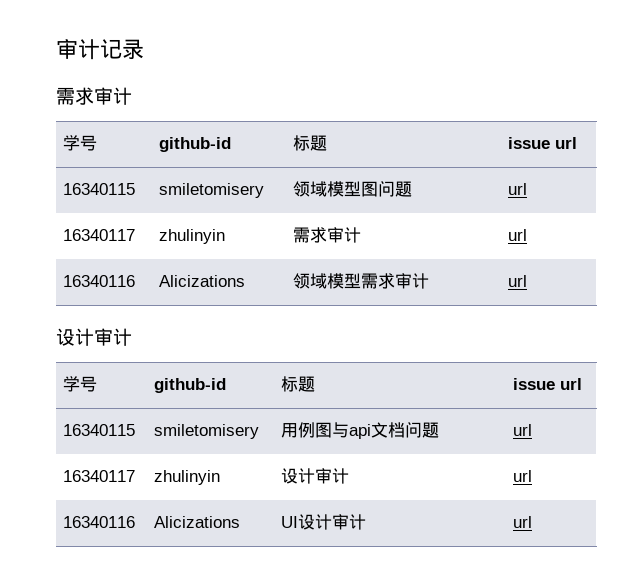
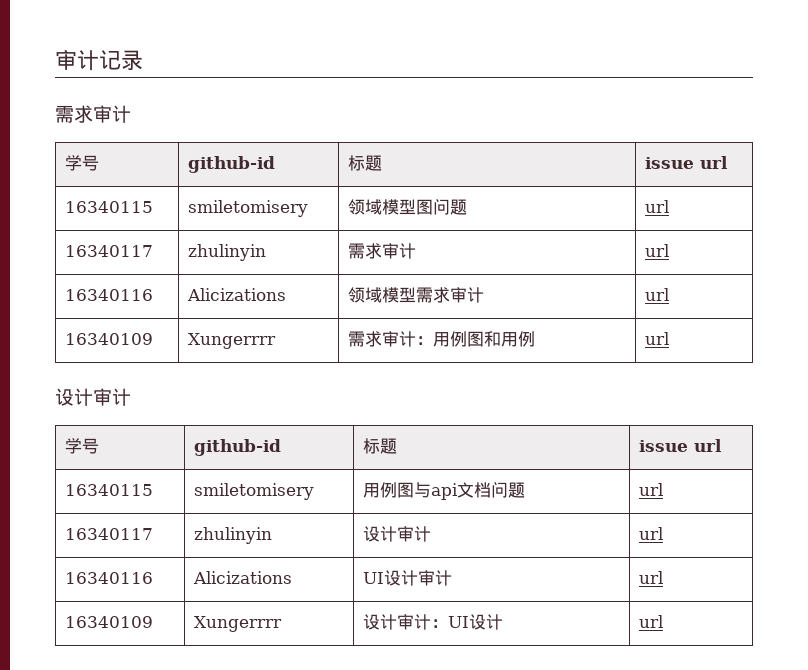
(527, 281) none -> [64,333,153,345] [187,333,276,349] [347,331,535,347] [644,332,669,345] // 16340109 | Xungerrrr | 需求审计：用例图和用例 | url
(532, 522) none -> [64,616,153,628] [193,616,282,632] [362,614,503,630] [638,615,663,628] // 16340109 | Xungerrrr | 设计审计：UI设计 | url

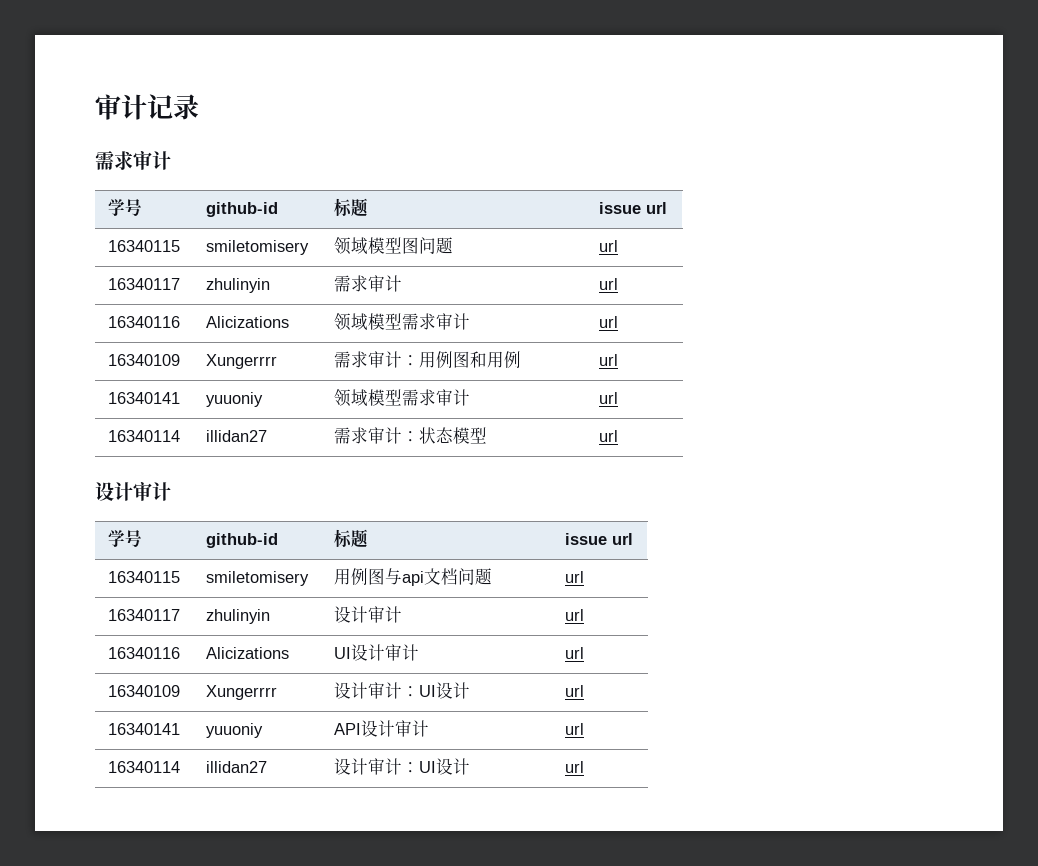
(669, 338) none -> [107,392,180,404] [205,392,263,407] [333,389,470,407] [598,392,618,404] [107,430,180,442] [205,430,267,442] [333,427,487,444] [598,430,618,442] // 16340141 | yuuoniy | 领域模型需求审计 | url // 16340114 | illidan27 | 需求审计：状态模型 | url
(663, 621) none -> [107,723,180,735] [205,723,263,738] [333,720,429,737] [564,723,584,735] [107,761,180,773] [205,761,267,773] [333,758,470,775] [564,761,584,773] // 16340141 | yuuoniy | API设计审计 | url // 16340114 | illidan27 | 设计审计：UI设计 | url

